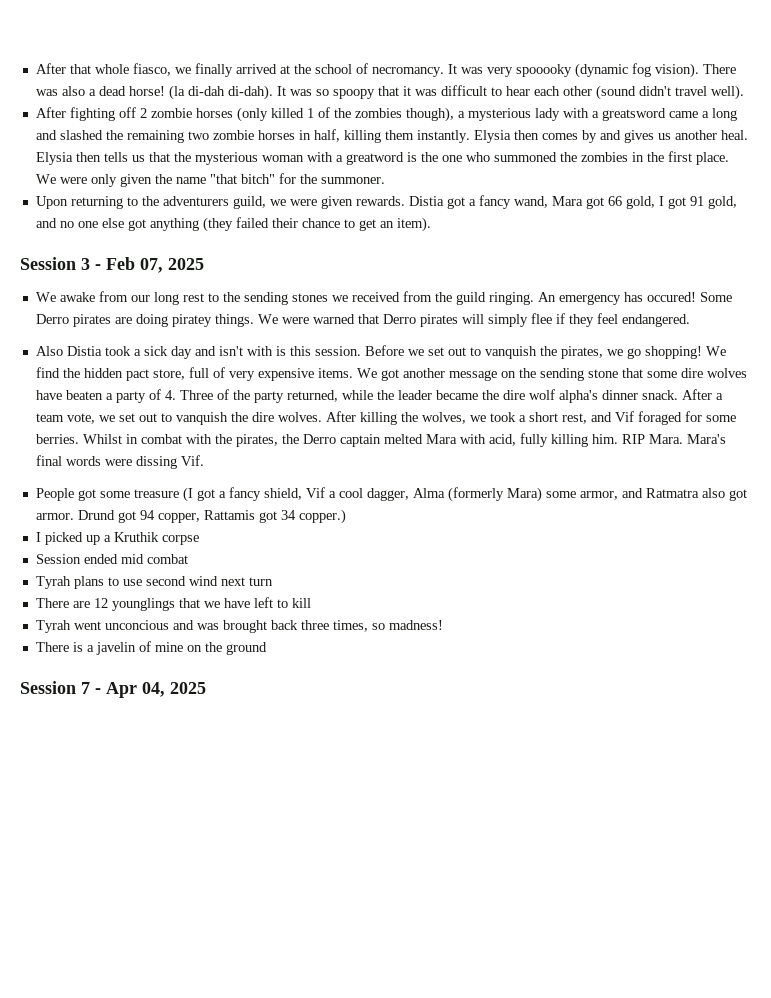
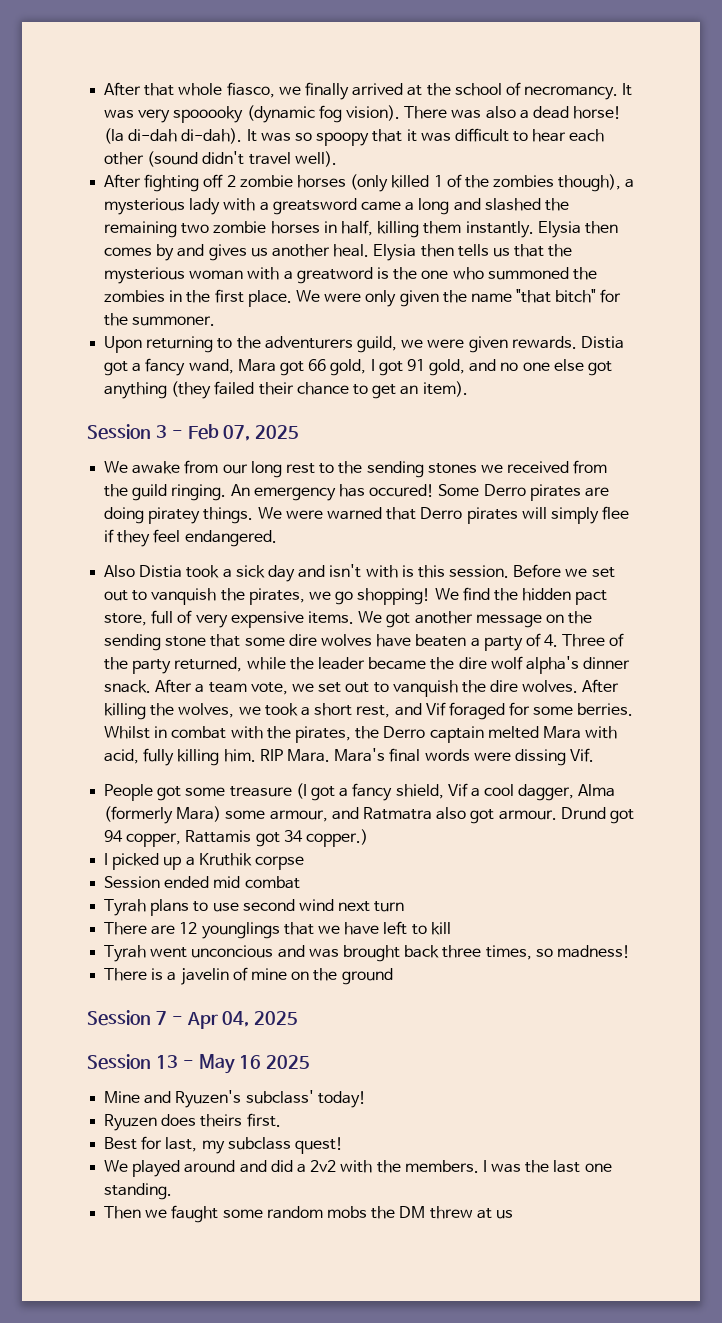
[579,491,618,500] armor, -> [269,810,328,822] armour,
[35,513,74,520] armor. -> [498,810,557,820] armour.
(206, 688) none -> [87,1054,311,1074] [104,1090,366,1108] [104,1113,281,1131] [104,1136,343,1154] [104,1160,612,1177] [104,1183,173,1200] [104,1205,513,1223] // Session 13 - May 16 2025 // Mine and Ryuzen's subclass' today! // Ryuzen does theirs first. // Best for last, my subclass quest! // We played around and did a 2v2 with the members. I was the last one standing. // Then we faught some random mobs the DM threw at us

